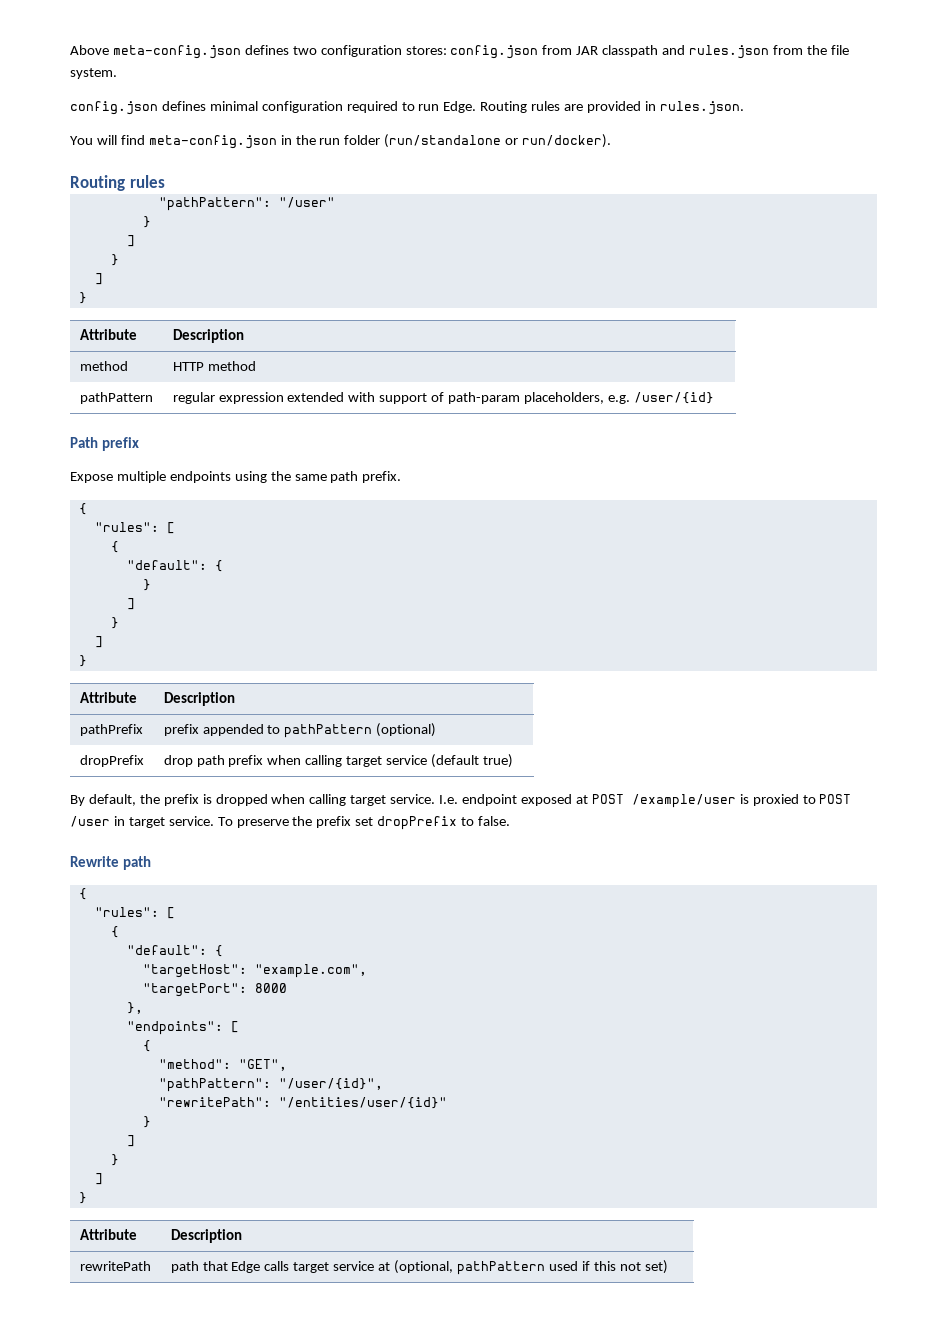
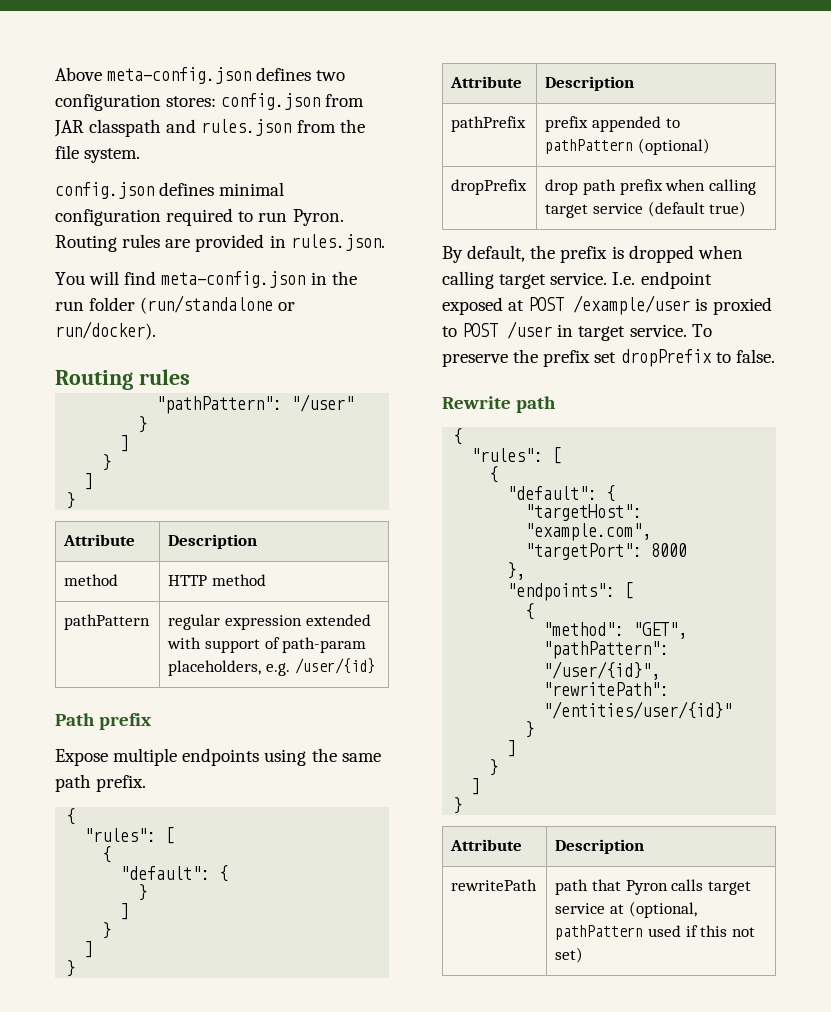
[443,101,477,113] Edge. -> [292,209,344,226] Pyron.
[231,1261,261,1273] Edge -> [625,880,668,895] Pyron

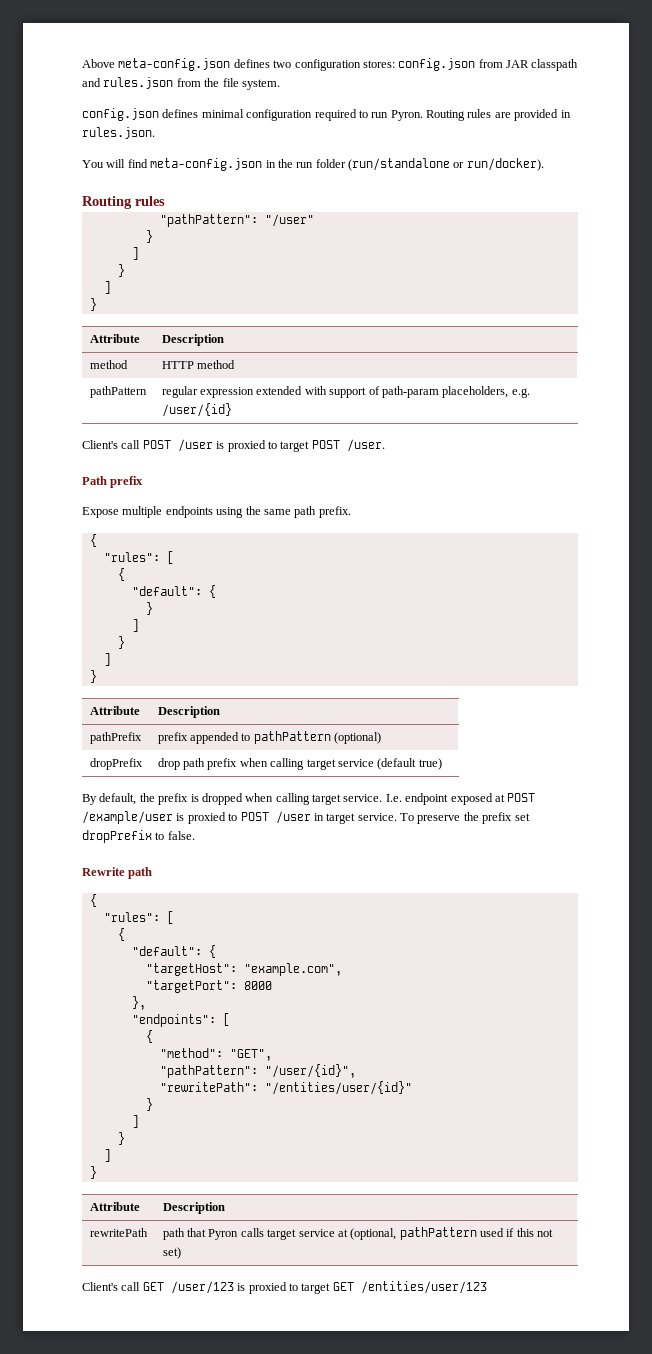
(375, 666) none -> [82,439,385,452] // Client's call POST /user is proxied to target POST /user.
(584, 955) none -> [82,1281,487,1294] // Client's call GET /user/123 is proxied to target GET /entities/user/123

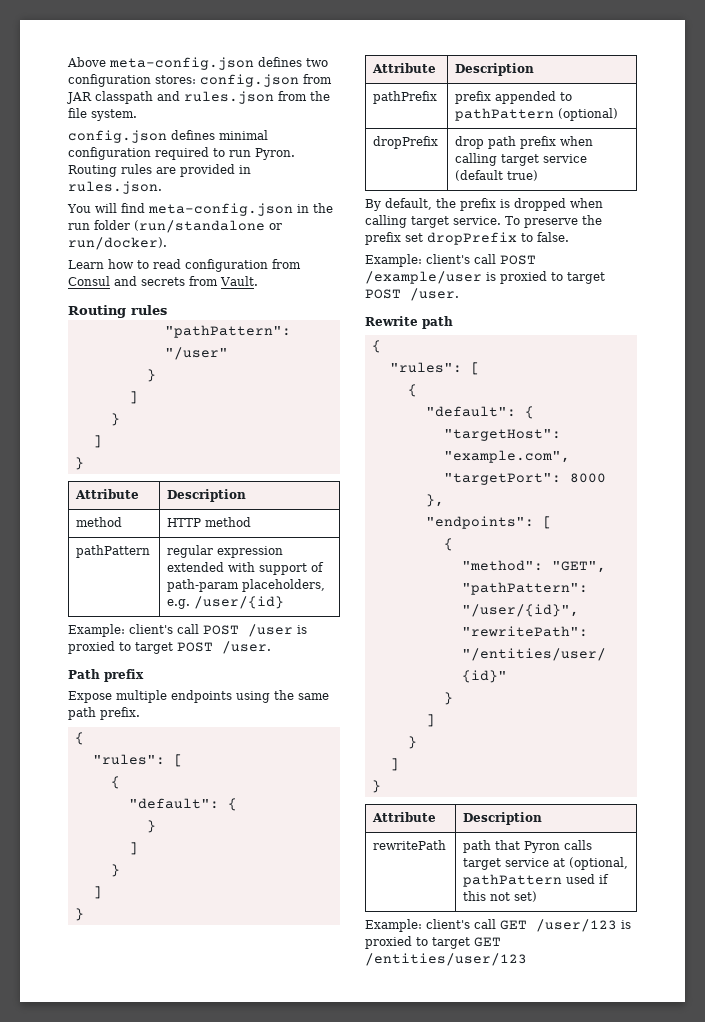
(544, 164) none -> [68,259,301,272] [68,276,258,286] // Learn how to read configuration from Consul and secrets from Vault.
[82,440,118,449] Client's -> [68,624,173,637] Example: client's
[385,793,536,805] [82,811,397,824] I.e. endpoint exposed at POST /example/user is proxied to POST /user in target service. -> (501, 220) none
(195, 835) none -> [365,254,536,267] [365,271,605,284] [365,288,459,301] // Example: client's call POST /example/user is proxied to target POST /user.
[82,1282,118,1291] Client's -> [365,919,470,932] Example: client's

